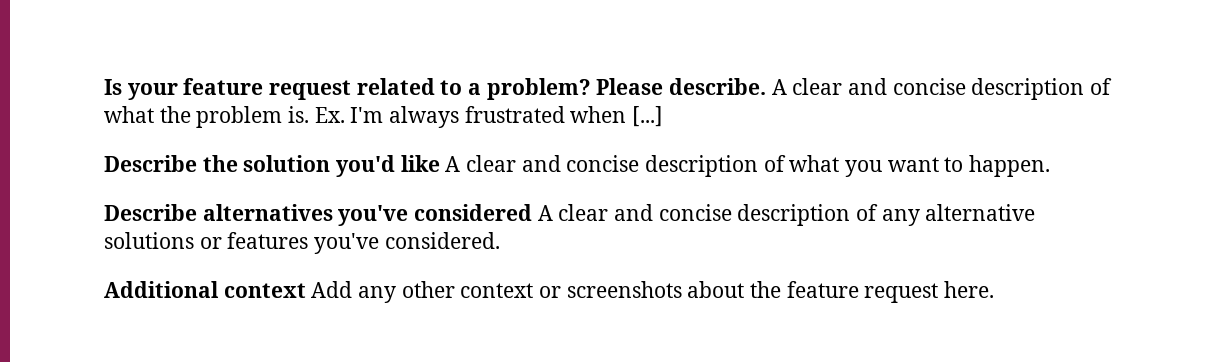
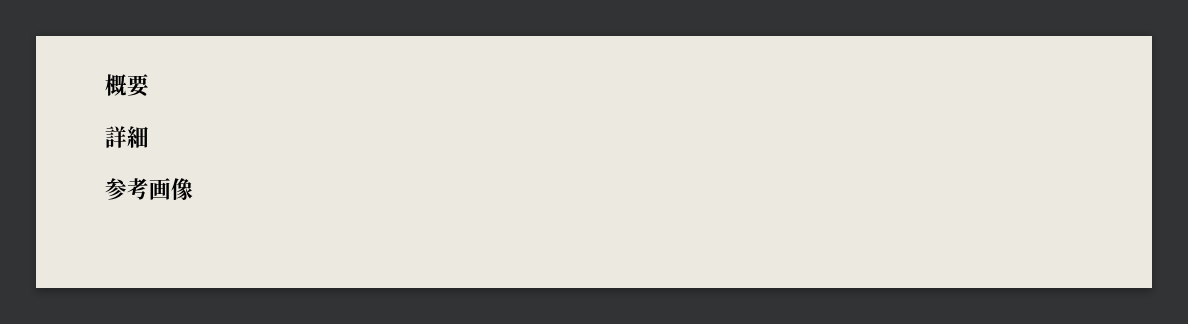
[104,78,1113,100] [104,106,664,128] [104,155,1051,177] [104,204,1036,226] [104,232,500,254] [104,281,995,303] Is your feature request related to a problem? Please describe. A clear and concise description of what the problem is. Ex. I'm always frustrated when [...] // Describe the solution you'd like A clear and concise description of what you want to happen. // Describe alternatives you've considered A clear and concise description of any alternative solutions or features you've considered. // Additional context Add any other context or screenshots about the feature request here. -> [105,74,150,97] [105,126,149,148] [105,178,193,201] 概要 // 詳細 // 参考画像

